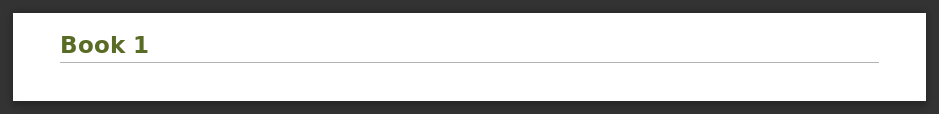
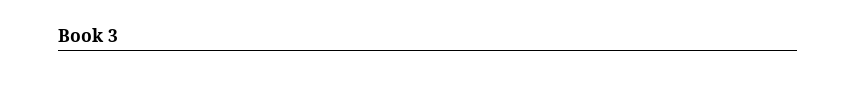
[133,36,149,53] 1 -> [108,29,118,42] 3

